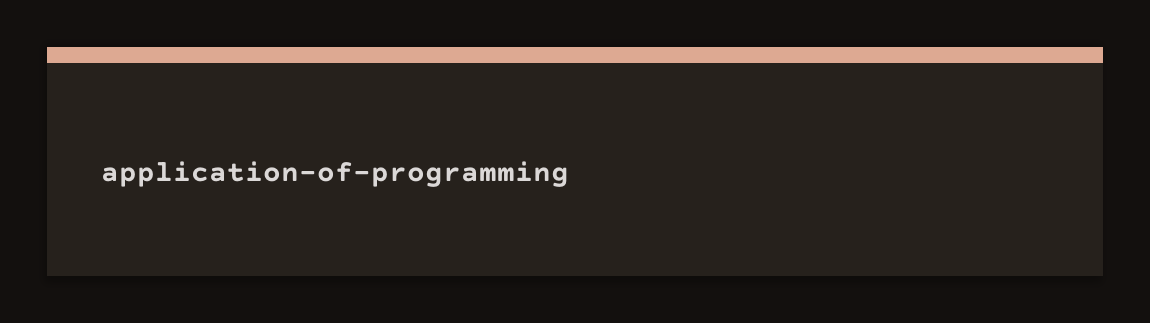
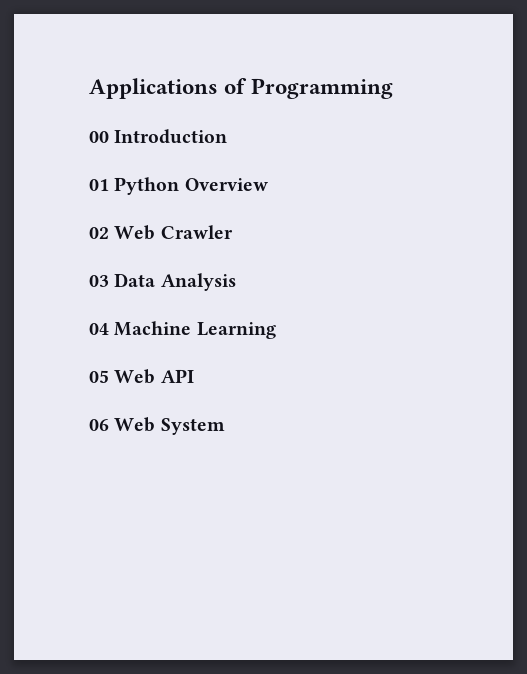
[101,161,569,187] application-of-programming -> [89,78,394,99] [89,129,228,144] [89,177,268,195] [89,225,233,240] [89,273,236,291] [89,321,276,339] [89,369,194,384] [89,417,225,435] Applications of Programming // 00 Introduction // 01 Python Overview // 02 Web Crawler // 03 Data Analysis // 04 Machine Learning // 05 Web API // 06 Web System

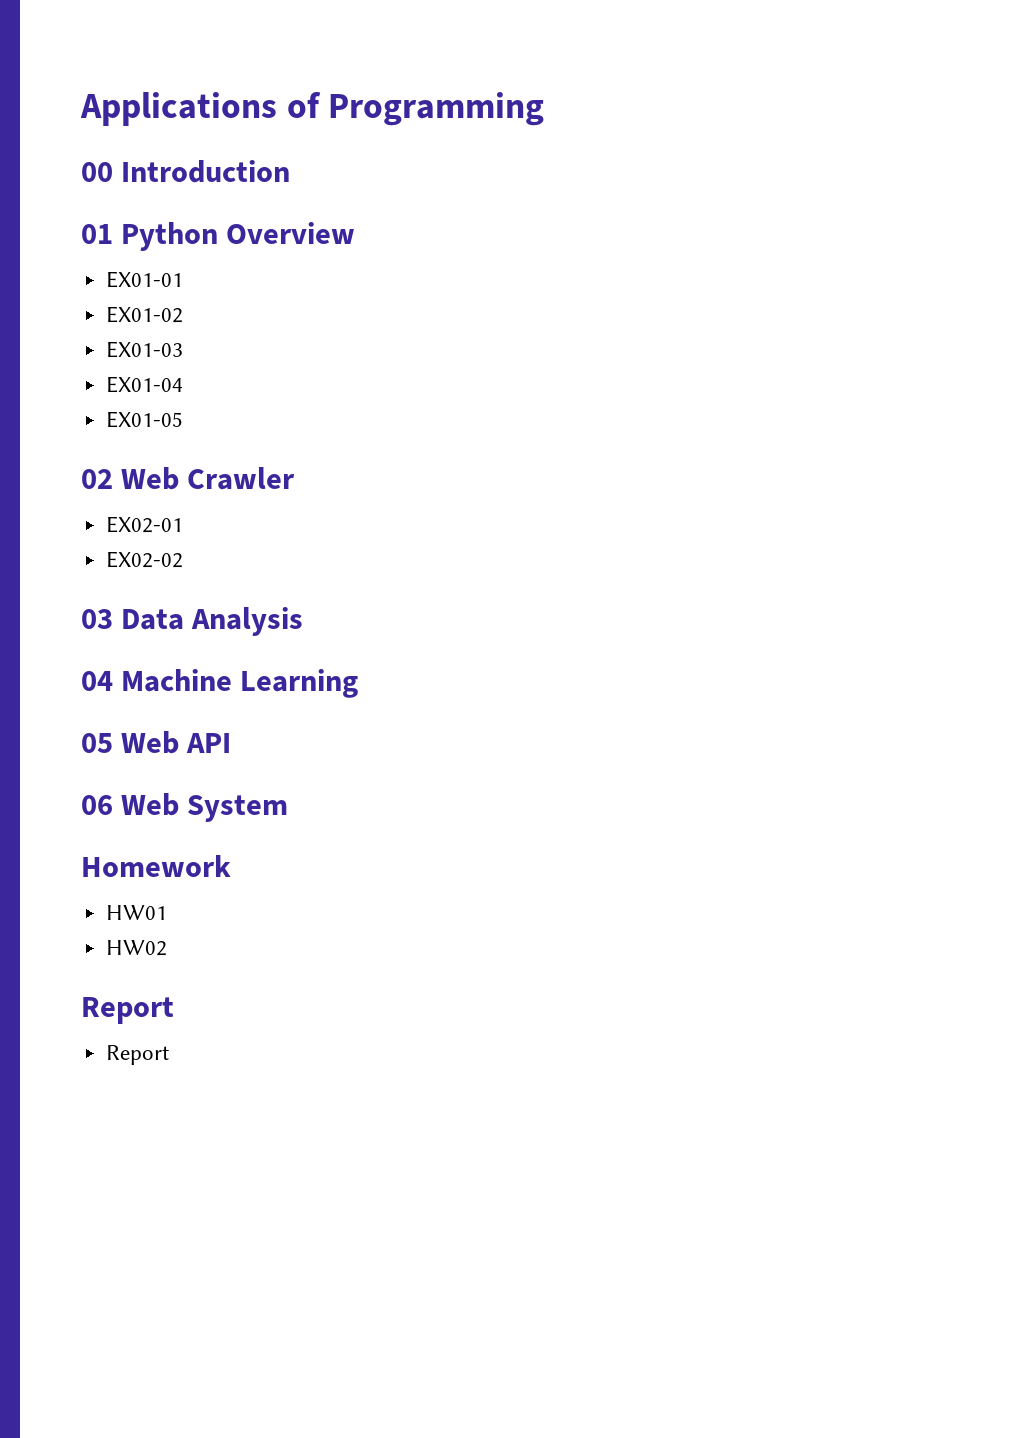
(268, 184) none -> [106,271,184,288] [106,306,184,323] [106,341,184,358] [106,376,184,393] [106,411,184,428] // EX01-01 // EX01-02 // EX01-03 // EX01-04 // EX01-05
(233, 232) none -> [106,516,184,533] [106,551,184,568] // EX02-01 // EX02-02
(225, 426) none -> [81,855,231,877] [106,905,168,920] [106,940,168,956] [81,997,174,1024] [106,1045,171,1065] // Homework // HW01 // HW02 // Report // Report

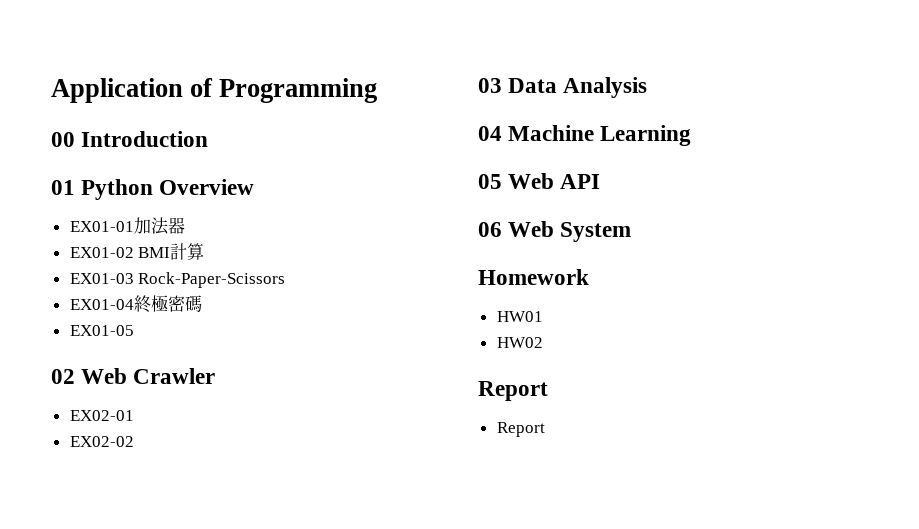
[80,92,277,126] Applications -> [51,78,183,103] Application
(184, 279) none -> [133,217,185,235] 加法器
(184, 314) none -> [138,243,205,260] BMI計算
(184, 349) none -> [138,272,286,288] Rock-Paper-Scissors
(184, 384) none -> [133,295,202,313] 終極密碼

